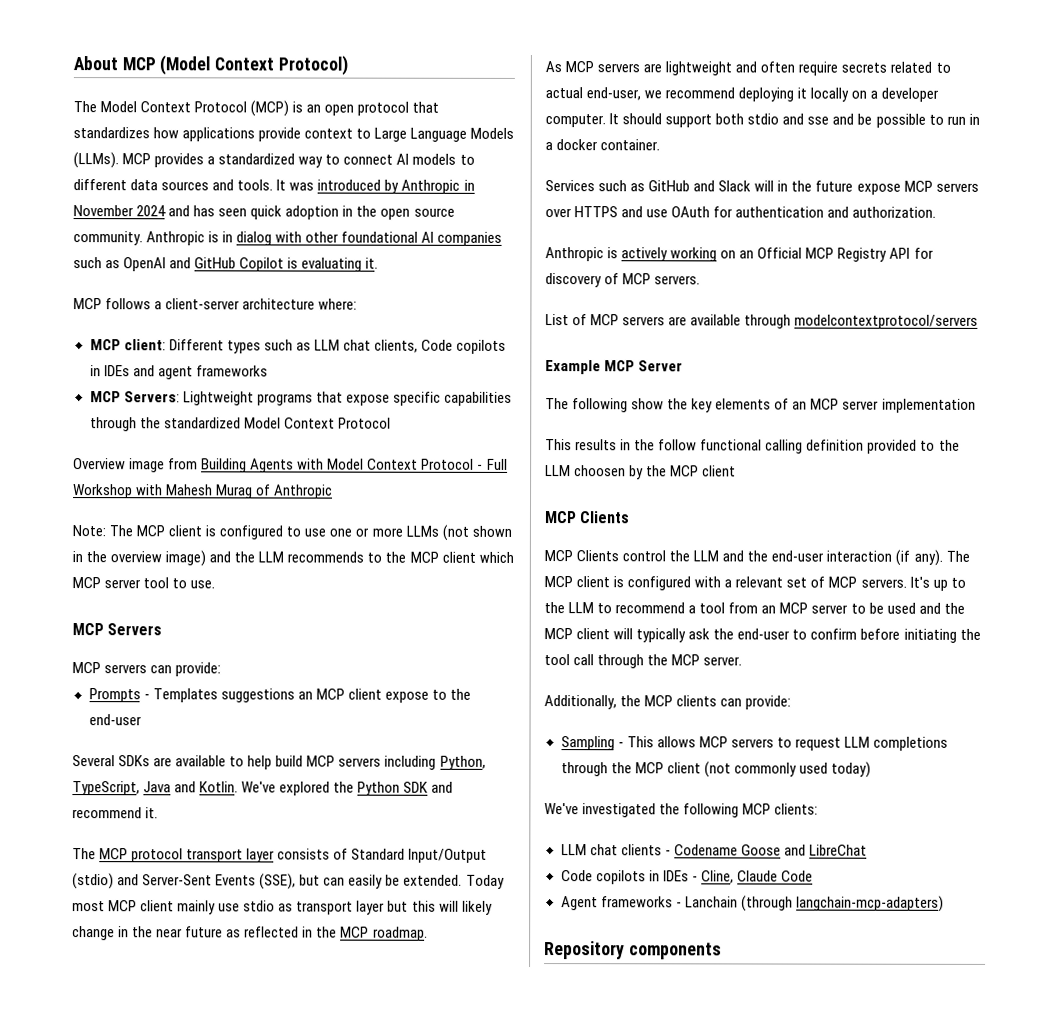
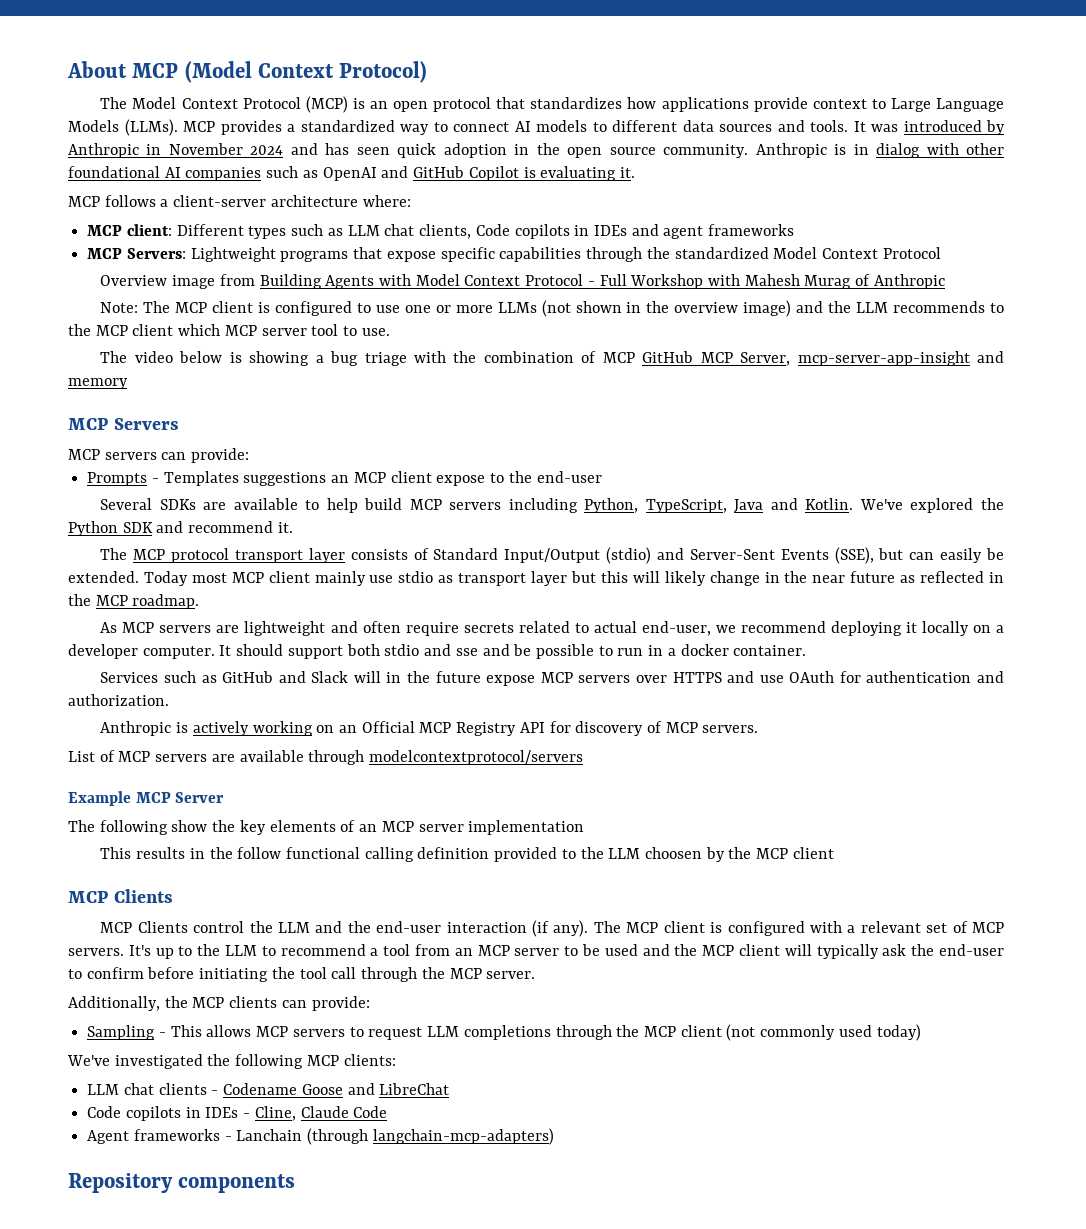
(216, 584) none -> [100,351,1004,366] [68,378,128,389] // The video below is showing a bug triage with the combination of MCP GitHub MCP Server, mcp-server-app-insight and memory

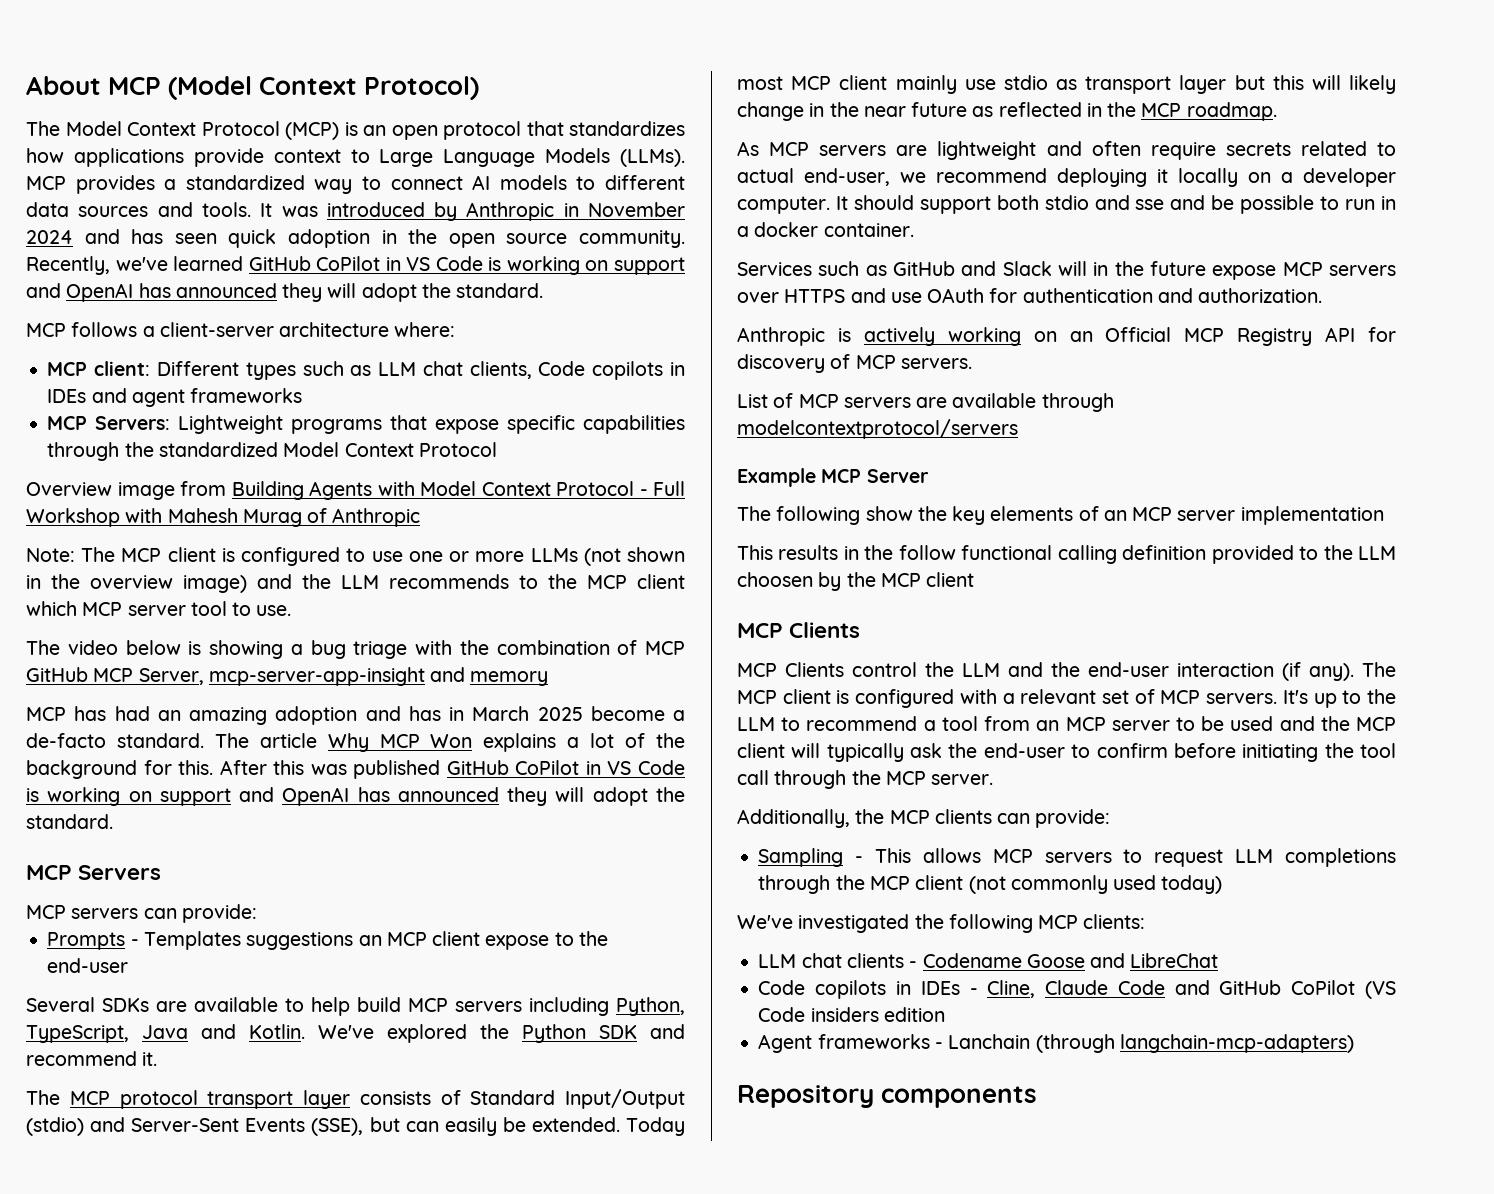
[755,143,1005,158] [68,166,635,181] Anthropic is in dialog with other foundational AI companies such as OpenAI and GitHub Copilot is evaluating it. -> [26,256,685,275] [26,283,544,302] Recently, we've learned GitHub CoPilot in VS Code is working on support and OpenAI has announced they will adopt the standard.
(128, 383) none -> [26,706,685,725] [26,733,685,752] [26,760,685,779] [26,787,685,806] [26,814,113,829] // MCP has had an amazing adoption and has in March 2025 become a de-facto standard. The article Why MCP Won explains a lot of the background for this. After this was published GitHub CoPilot in VS Code is working on support and OpenAI has announced they will adopt the standard.
(388, 1112) none -> [1174,980,1396,999] [758,1007,945,1022] and GitHub CoPilot (VS Code insiders edition

